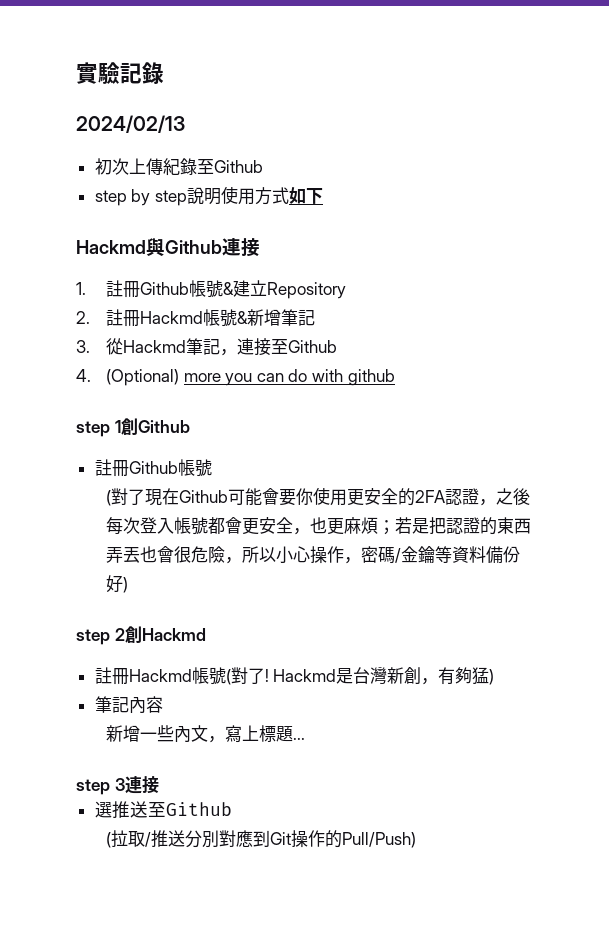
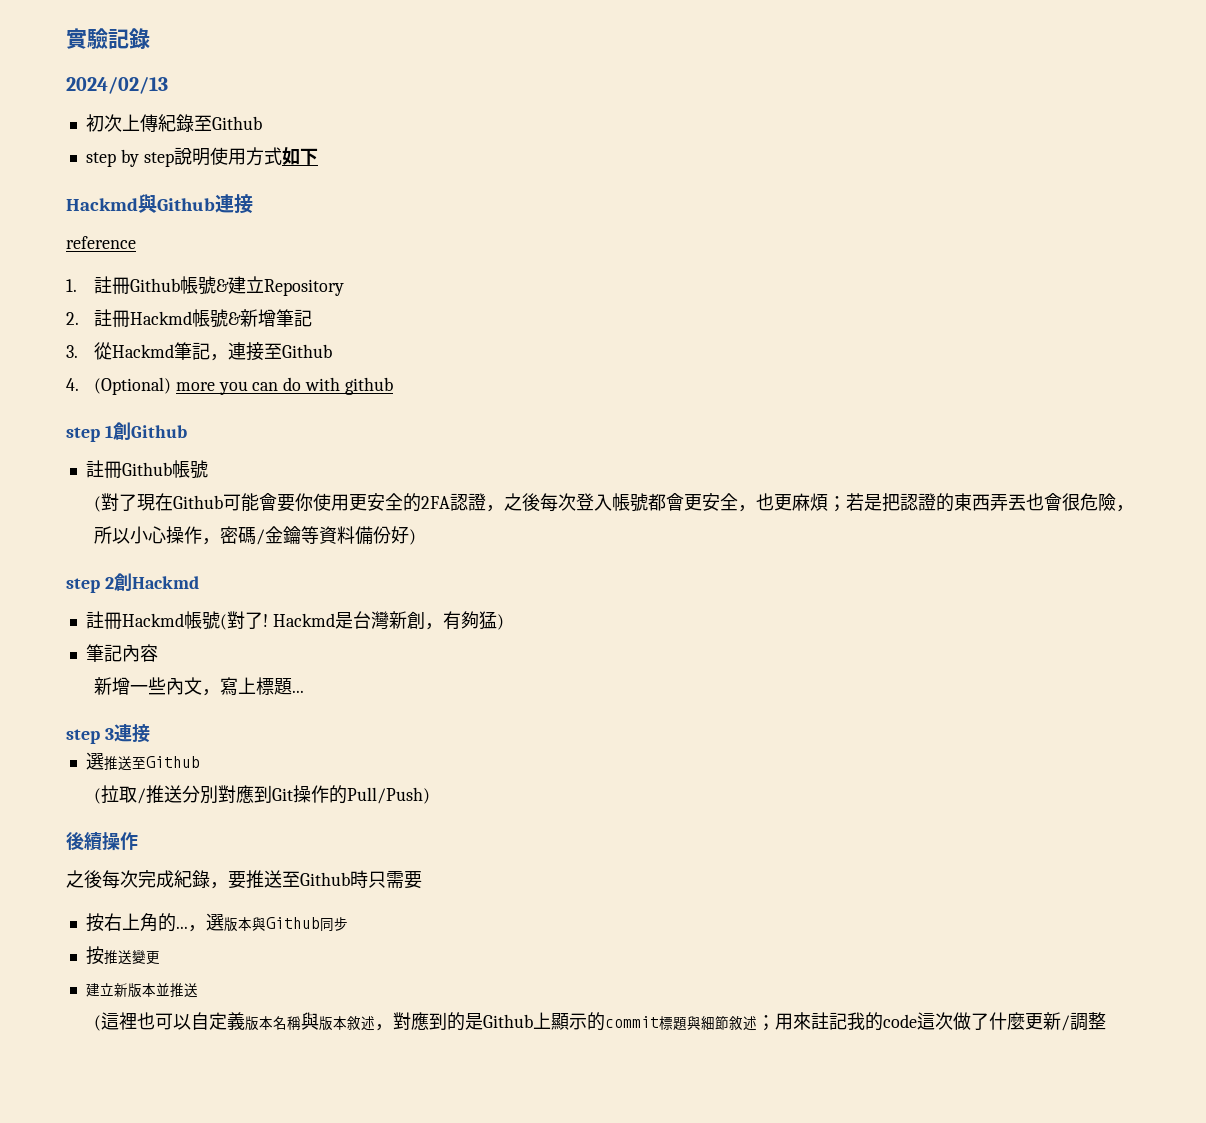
(260, 247) none -> [66,236,136,249] // reference
(417, 840) none -> [66,832,138,851] [66,870,422,889] [85,913,348,932] [85,946,160,965] [85,983,198,998] [93,1012,1106,1031] // 後續操作 // 之後每次完成紀錄，要推送至Github時只需要 // 按右上角的...，選版本與Github同步 // 按推送變更 // 建立新版本並推送 // (這裡也可以自定義版本名稱與版本敘述，對應到的是Github上顯示的commit標題與細節敘述；用來註記我的code這次做了什麼更新/調整

